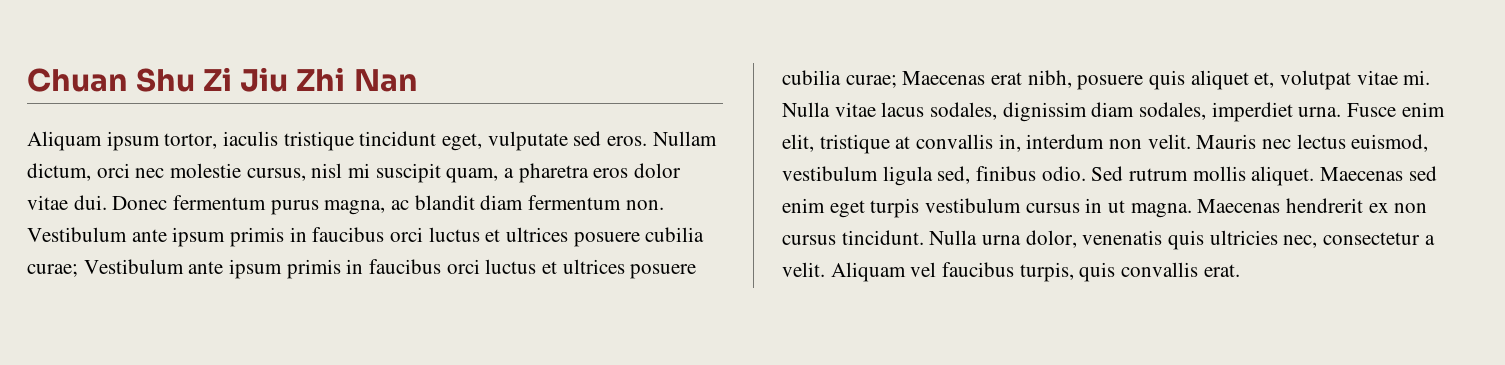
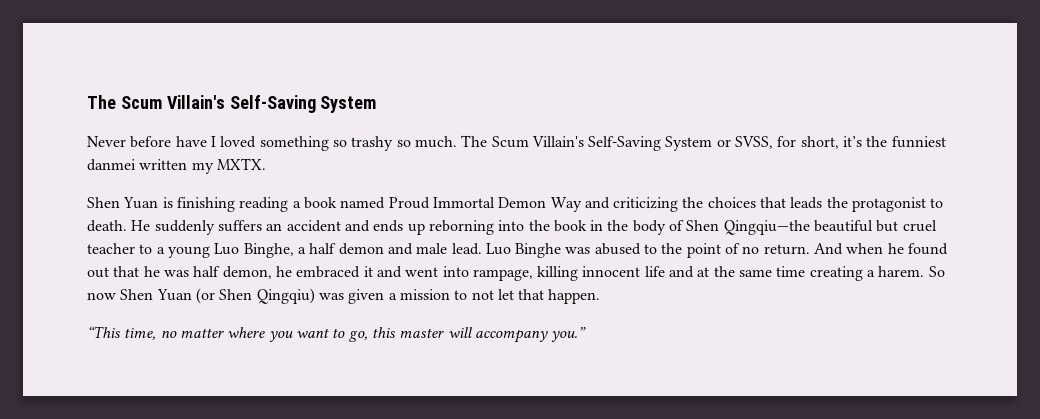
[27,67,418,92] [27,131,717,151] [27,163,682,183] [27,195,664,215] [27,227,705,247] [27,259,697,279] [782,70,1431,90] [782,102,1445,122] [782,134,1429,154] [782,166,1437,186] [782,198,1428,218] [782,230,1435,250] [782,262,1240,282] Chuan Shu Zi Jiu Zhi Nan // Aliquam ipsum tortor, iaculis tristique tincidunt eget, vulputate sed eros. Nullam dictum, orci nec molestie cursus, nisl mi suscipit quam, a pharetra eros dolor vitae dui. Donec fermentum purus magna, ac blandit diam fermentum non. Vestibulum ante ipsum primis in faucibus orci luctus et ultrices posuere cubilia curae; Vestibulum ante ipsum primis in faucibus orci luctus et ultrices posuere cubilia curae; Maecenas erat nibh, posuere quis aliquet et, volutpat vitae mi. Nulla vitae lacus sodales, dignissim diam sodales, imperdiet urna. Fusce enim elit, tristique at convallis in, interdum non velit. Mauris nec lectus euismod, vestibulum ligula sed, finibus odio. Sed rutrum mollis aliquet. Maecenas sed enim eget turpis vestibulum cursus in ut magna. Maecenas hendrerit ex non cursus tincidunt. Nulla urna dolor, venenatis quis ultricies nec, consectetur a velit. Aliquam vel faucibus turpis, quis convallis erat. -> [87,95,377,113] [87,135,946,151] [87,158,266,174] [87,197,944,212] [87,220,937,235] [87,243,949,258] [87,266,945,281] [87,288,601,304] [87,326,587,343] The Scum Villain's Self-Saving System // Never before have I loved something so trashy so much. The Scum Villain's Self-Saving System or SVSS, for short, it’s the funniest danmei written my MXTX. // Shen Yuan is finishing reading a book named Proud Immortal Demon Way and criticizing the choices that leads the protagonist to death. He suddenly suffers an accident and ends up reborning into the book in the body of Shen Qingqiu—the beautiful but cruel teacher to a young Luo Binghe, a half demon and male lead. Luo Binghe was abused to the point of no return. And when he found out that he was half demon, he embraced it and went into rampage, killing innocent life and at the same time creating a harem. So now Shen Yuan (or Shen Qingqiu) was given a mission to not let that happen. // “This time, no matter where you want to go, this master will accompany you.”

